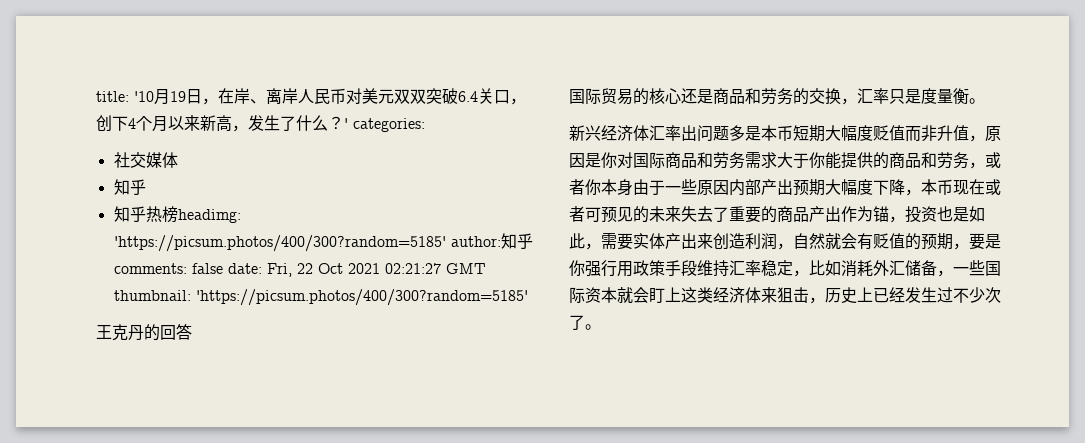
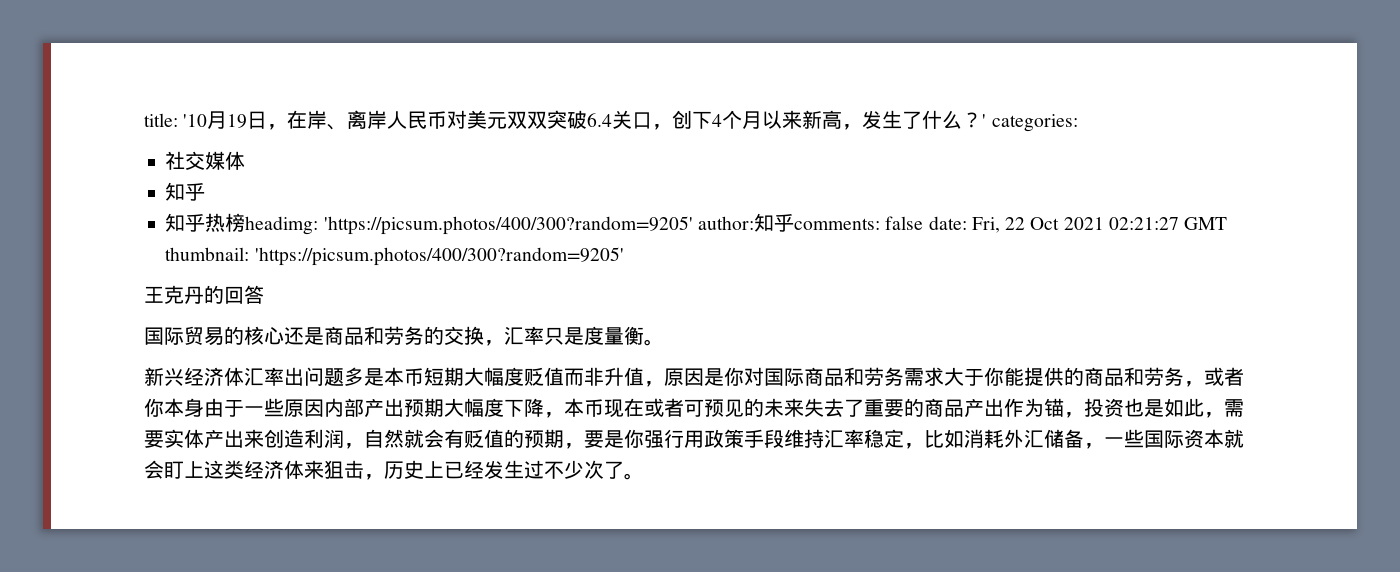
[113,235,446,252] 'https://picsum.photos/400/300?random=5185' -> [323,216,693,235] 'https://picsum.photos/400/300?random=9205'
[195,289,528,306] 'https://picsum.photos/400/300?random=5185' -> [254,247,624,266] 'https://picsum.photos/400/300?random=9205'

